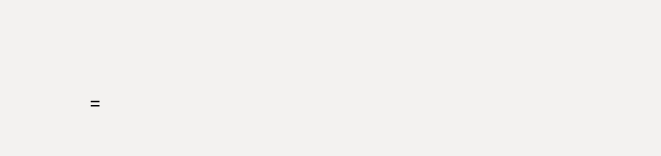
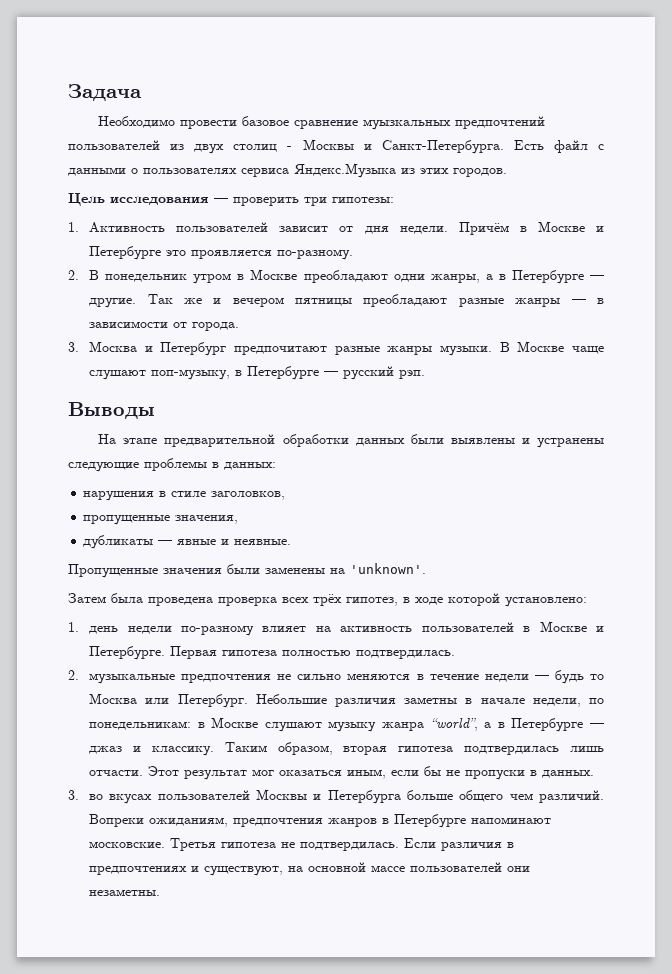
[89,100,101,111] = -> [68,84,142,101] [98,116,546,130] [68,139,605,154] [68,163,507,178] [68,193,394,206] [68,221,604,235] [89,246,354,260] [68,269,605,284] [89,294,604,308] [89,321,240,331] [68,341,604,356] [89,366,426,380] [68,402,155,419] [98,434,605,448] [68,458,276,472] [83,491,286,501] [83,515,239,525] [83,535,292,549] [68,563,426,578] [68,593,587,607] [68,621,604,636] [89,646,456,660] [68,670,604,684] [89,693,604,708] [89,717,604,732] [89,742,604,756] [89,766,595,780] [68,789,604,804] [89,814,552,828] [89,838,515,851] [89,862,531,876] [89,889,161,896] Задача // Необходимо провести базовое сравнение муызкальных предпочтений пользователей из двух столиц - Москвы и Санкт-Петербурга. Есть файл с данными о пользователях сервиса Яндекс.Музыка из этих городов. // Цель исследования — проверить три гипотезы: // 1. Активность пользователей зависит от дня недели. Причём в Москве и Петербурге это проявляется по-разному. // 2. В понедельник утром в Москве преобладают одни жанры, а в Петербурге — другие. Так же и вечером пятницы преобладают разные жанры — в зависимости от города. // 3. Москва и Петербург предпочитают разные жанры музыки. В Москве чаще слушают поп-музыку, в Петербурге — русский рэп. // Выводы // На этапе предварительной обработки данных были выявлены и устранены следующие проблемы в данных: // нарушения в стиле заголовков, // пропущенные значения, // дубликаты — явные и неявные. // Пропущенные значения были заменены на 'unknown'. // Затем была проведена проверка всех трёх гипотез, в ходе которой установлено: // 1. день недели по-разному влияет на активность пользователей в Москве и Петербурге. Первая гипотеза полностью подтвердилась. // 2. музыкальные предпочтения не сильно меняются в течение недели — будь то Москва или Петербург. Небольшие различия заметны в начале недели, по понедельникам: в Москве слушают музыку жанра “world”, а в Петербурге — джаз и классику. Таким образом, вторая гипотеза подтвердилась лишь отчасти. Этот результат мог оказаться иным, если бы не пропуски в данных. // 3. во вкусах пользователей Москвы и Петербурга больше общего чем различий. Вопреки ожиданиям, предпочтения жанров в Петербурге напоминают московские. Третья гипотеза не подтвердилась. Если различия в предпочтениях и существуют, на основной массе пользователей они незаметны.

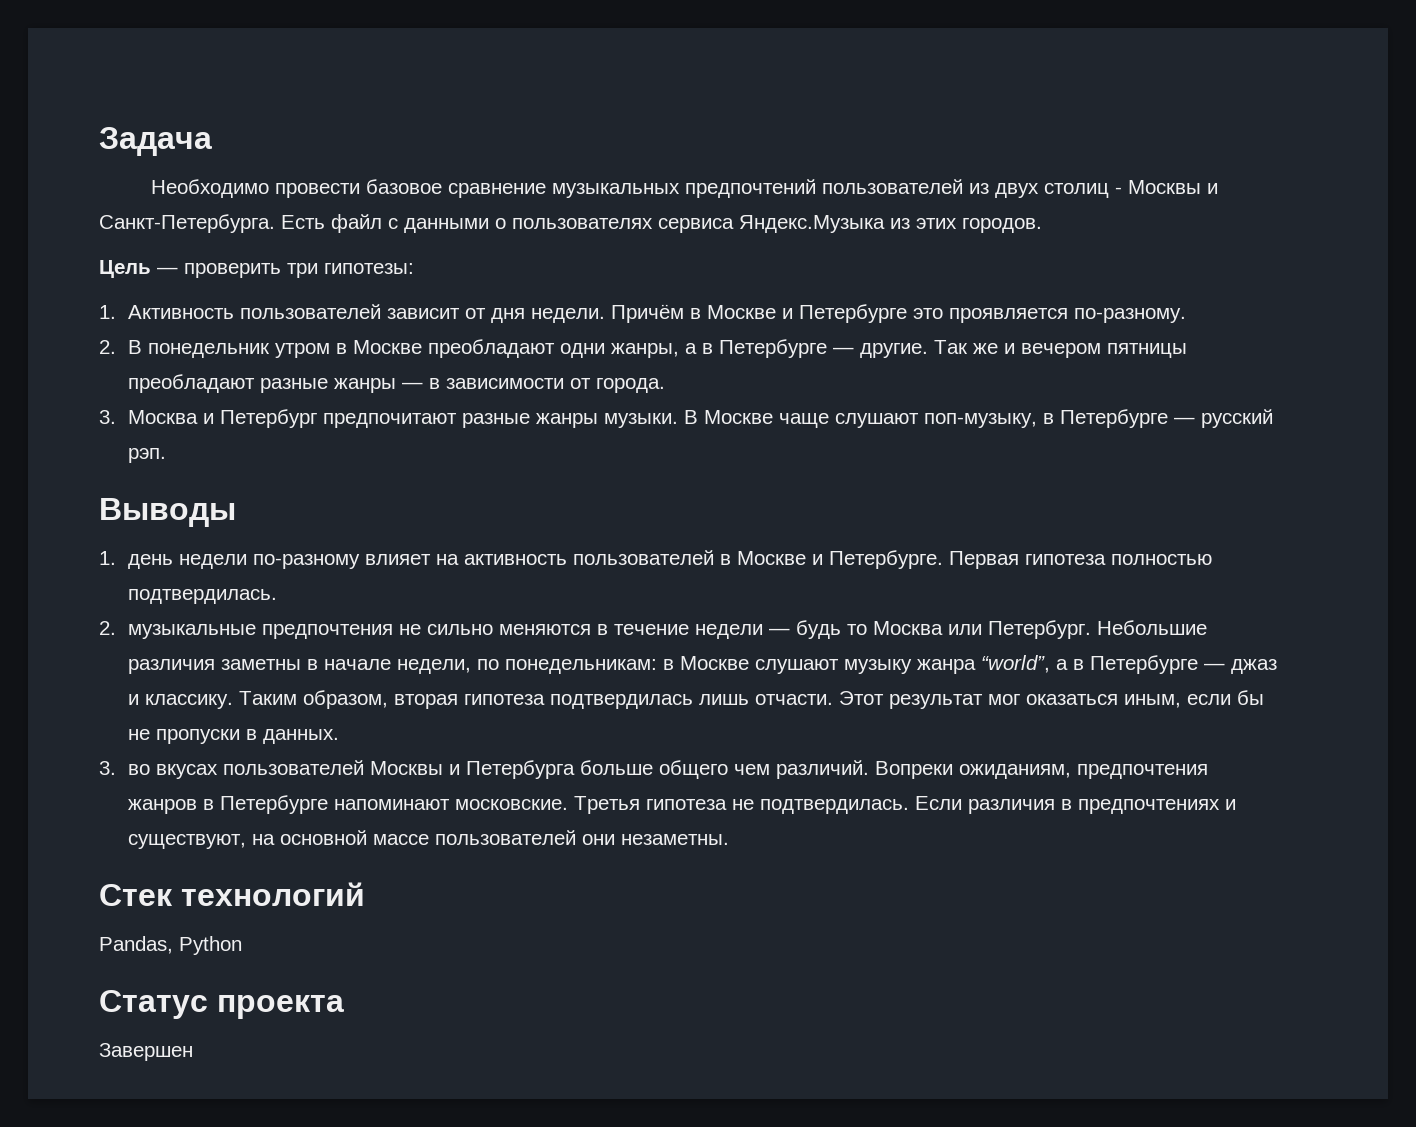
[363,119,452,130] муызкальных -> [551,183,680,198] музыкальных
[110,196,209,205] исследования -> (151, 269) none
[98,434,605,448] [68,458,276,472] [83,491,286,501] [83,515,239,525] [83,535,292,549] [68,563,426,578] [68,593,587,607] // На этапе предварительной обработки данных были выявлены и устранены следующие проблемы в данных: // нарушения в стиле заголовков, // пропущенные значения, // дубликаты — явные и неявные. // Пропущенные значения были заменены на 'unknown'. // Затем была проведена проверка всех трёх гипотез, в ходе которой установлено: -> (236, 512) none
(161, 892) none -> [99,882,365,906] [99,936,242,955] [99,990,344,1019] [99,1043,193,1061] // Стек технологий // Pandas, Python // Статус проекта // Завершен

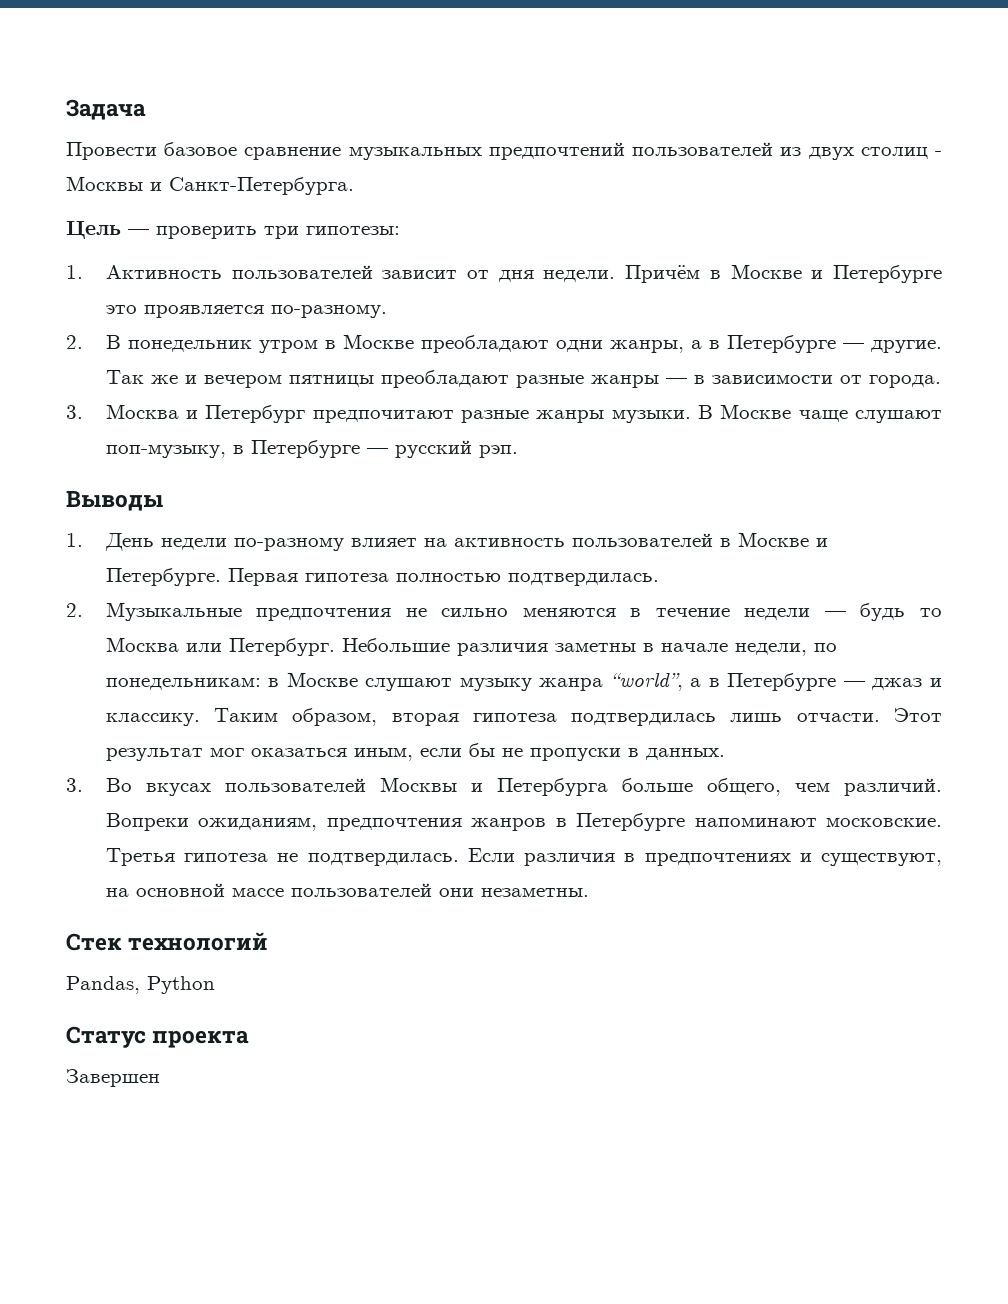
[150,179,360,198] Необходимо провести -> [66,142,157,160] Провести
[281,214,1042,233] Есть файл с данными о пользователях сервиса Яндекс.Музыка из этих городов. -> (354, 186) none
[128,554,174,569] день -> [104,533,154,551] День
[128,624,257,639] музыкальные -> [105,602,242,621] Музыкальные
[128,764,151,775] во -> [105,778,132,792] Во
[659,760,729,779] общего -> [706,778,781,796] общего,

